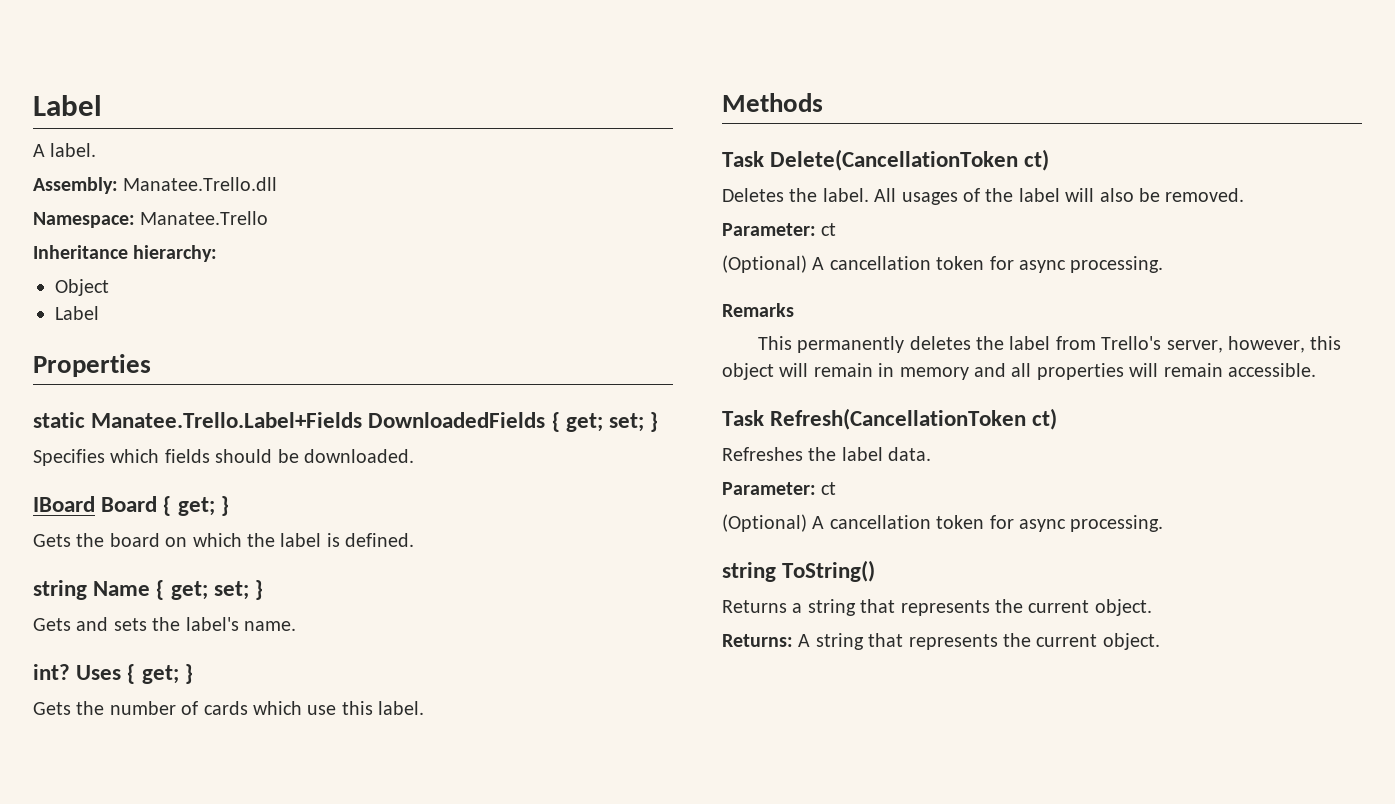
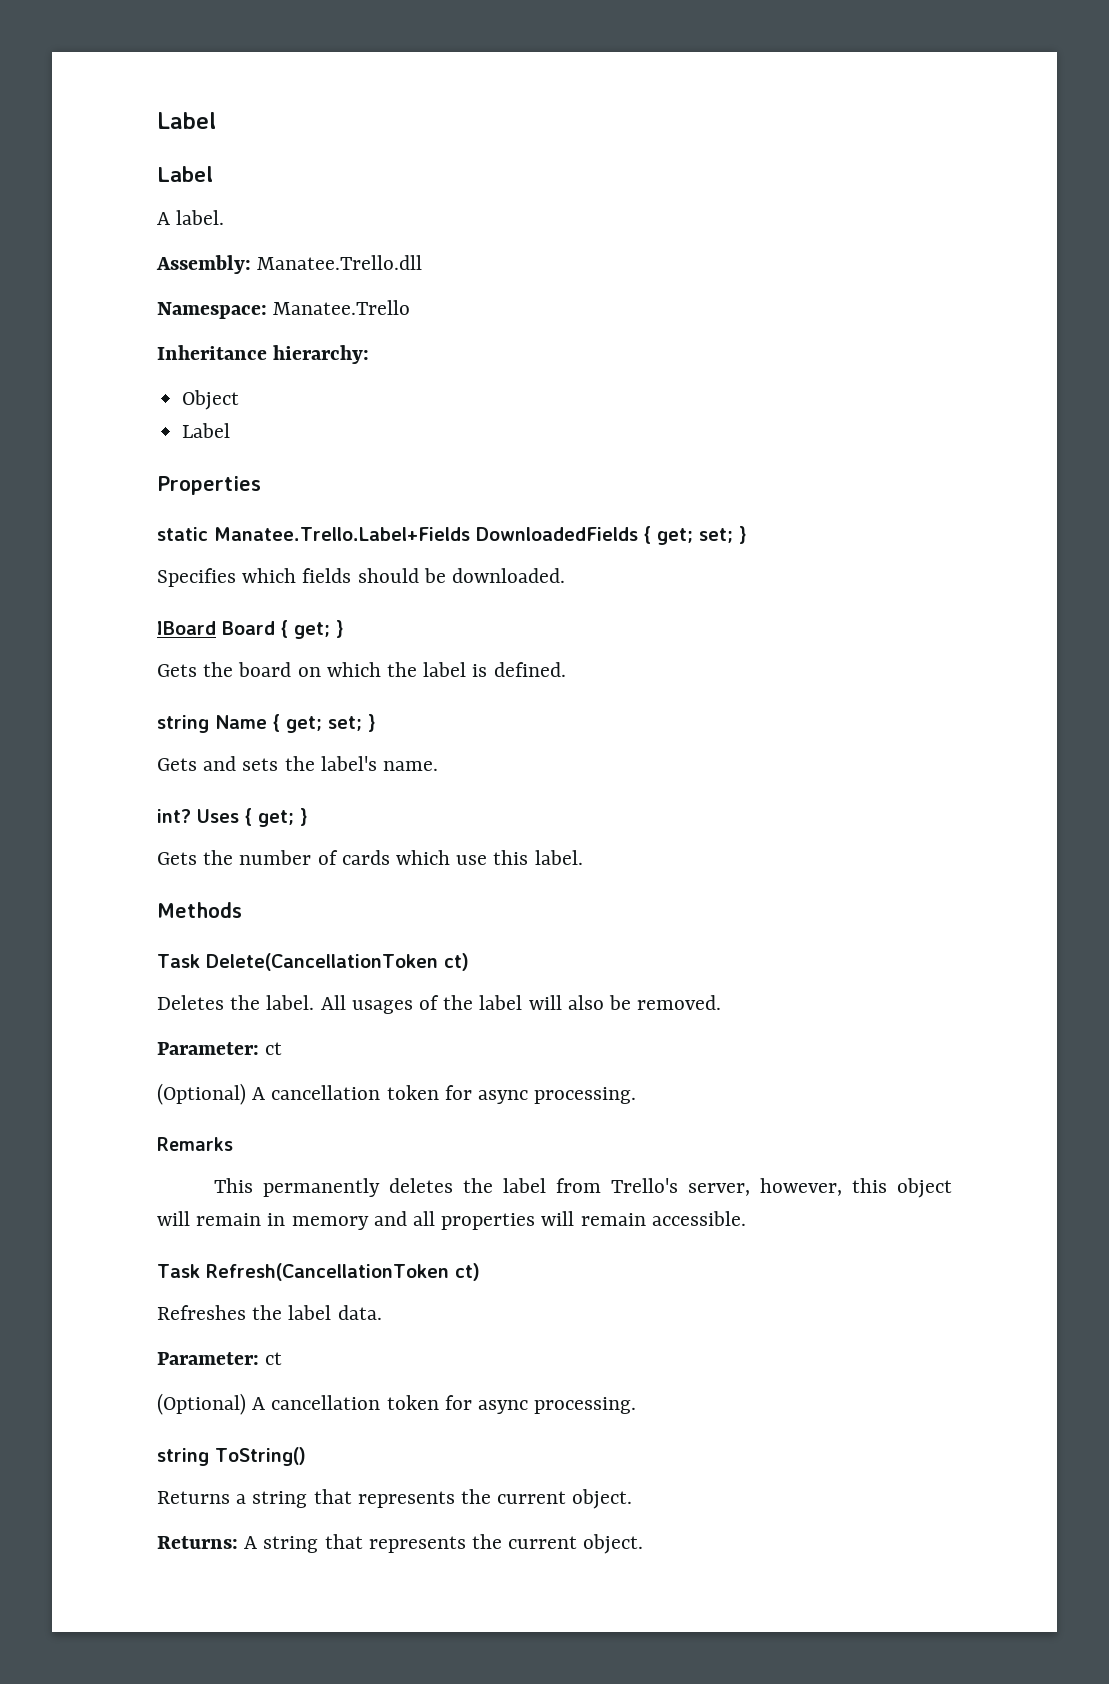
[33,95,102,116] Label -> [157,112,216,129] [157,166,213,182] Label // Label

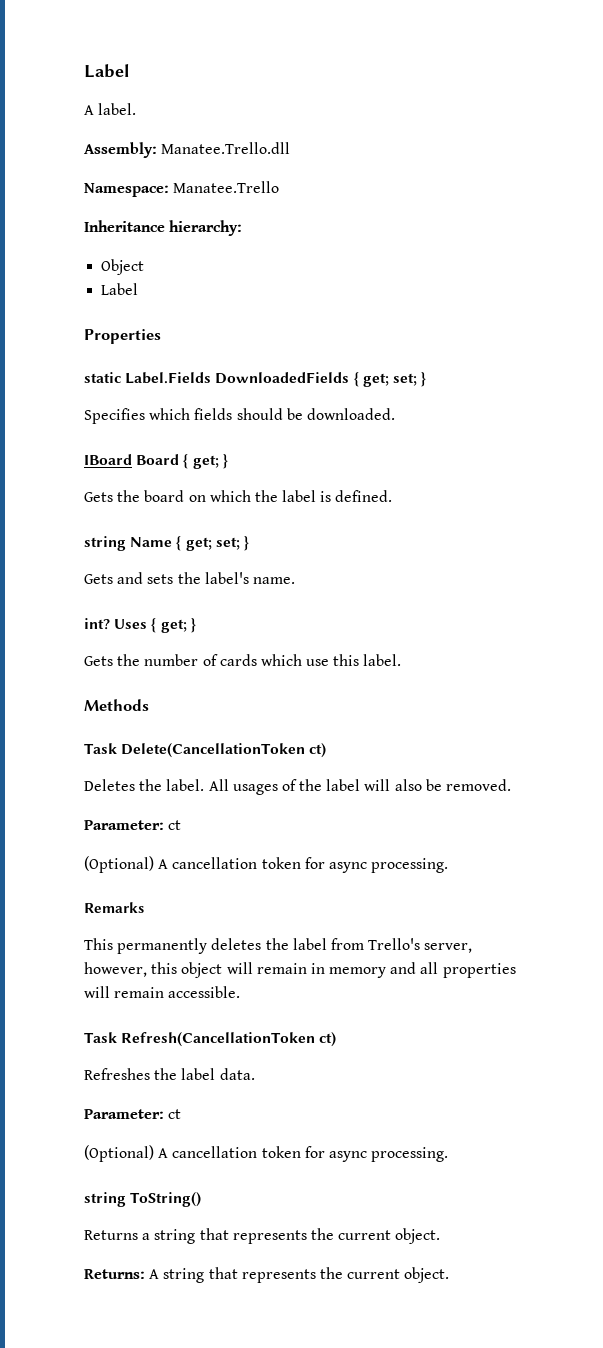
[157,112,216,129] [157,166,213,182] Label // Label -> [84,64,129,78] Label
[214,527,470,541] Manatee.Trello.Label+Fields -> [125,372,212,384] Label.Fields

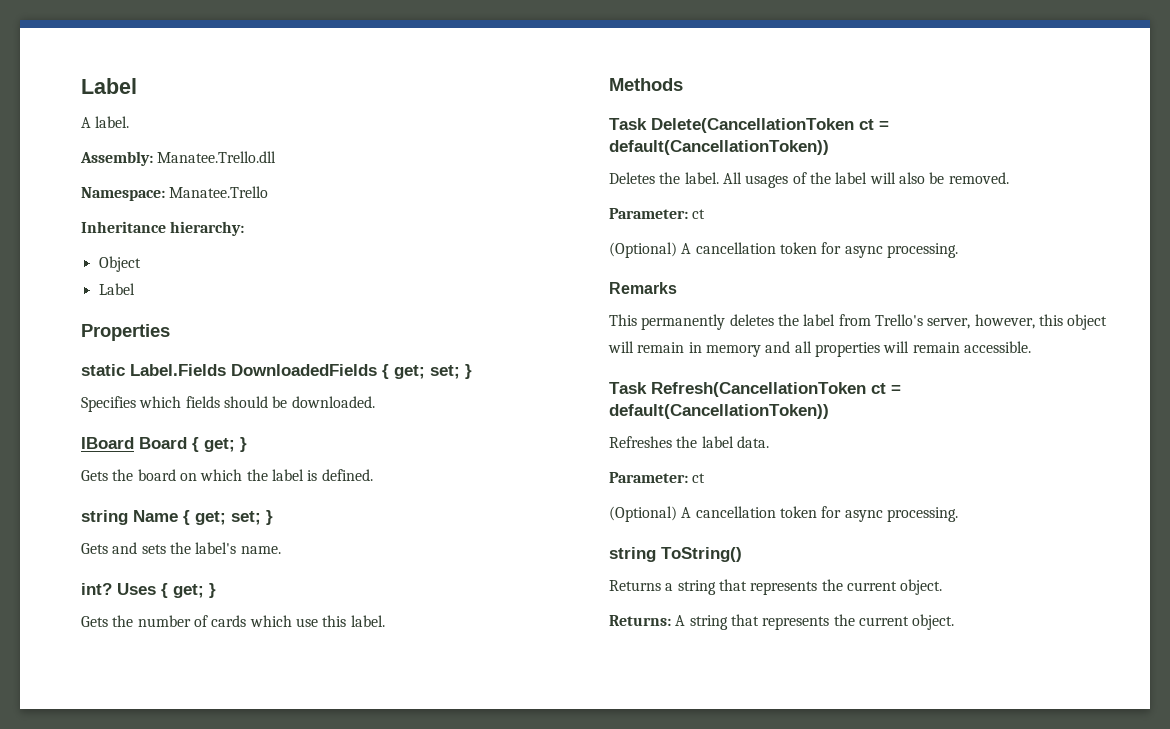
[309,743,327,758] ct) -> [859,119,889,130] [609,140,829,155] ct = default(CancellationToken))
[319,1032,337,1047] ct) -> [871,383,901,394] [609,404,829,419] ct = default(CancellationToken))

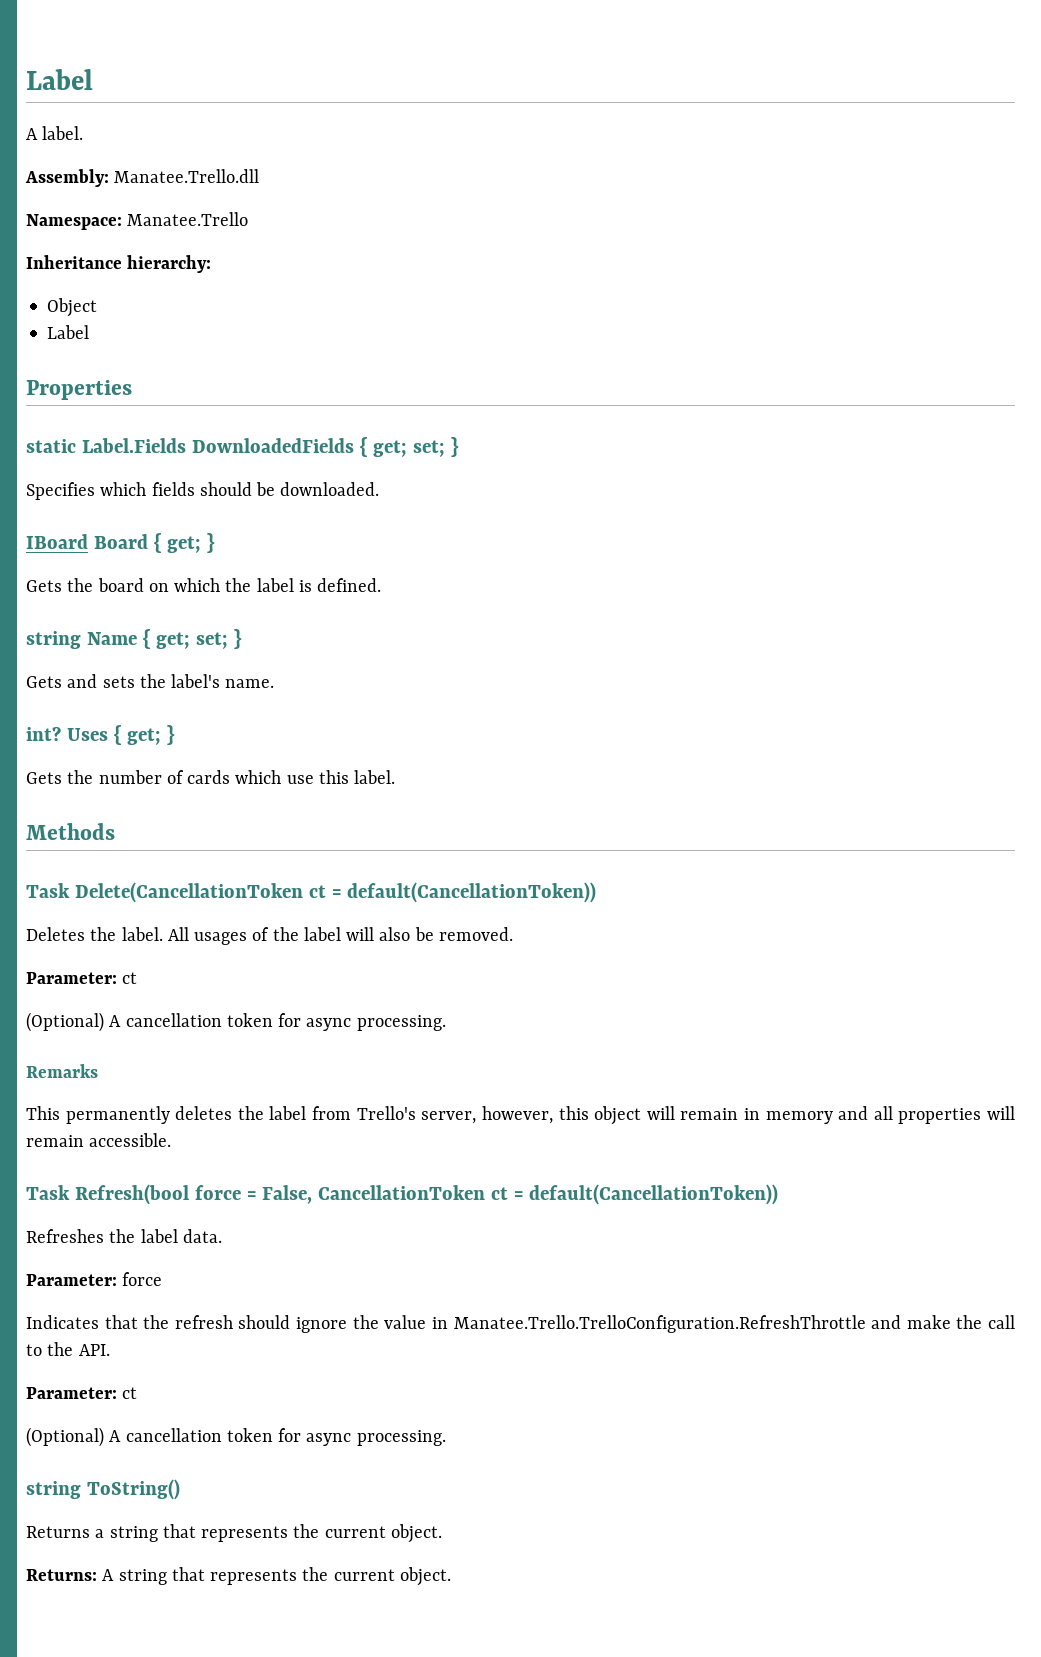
[651,382,866,397] Refresh(CancellationToken -> [74,1184,485,1205] Refresh(bool force = False, CancellationToken
(769, 442) none -> [26,1272,163,1286] [26,1315,1016,1333] [26,1342,110,1356] // Parameter: force // Indicates that the refresh should ignore the value in Manatee.Trello.TrelloConfiguration.RefreshThrottle and make the call to the API.

